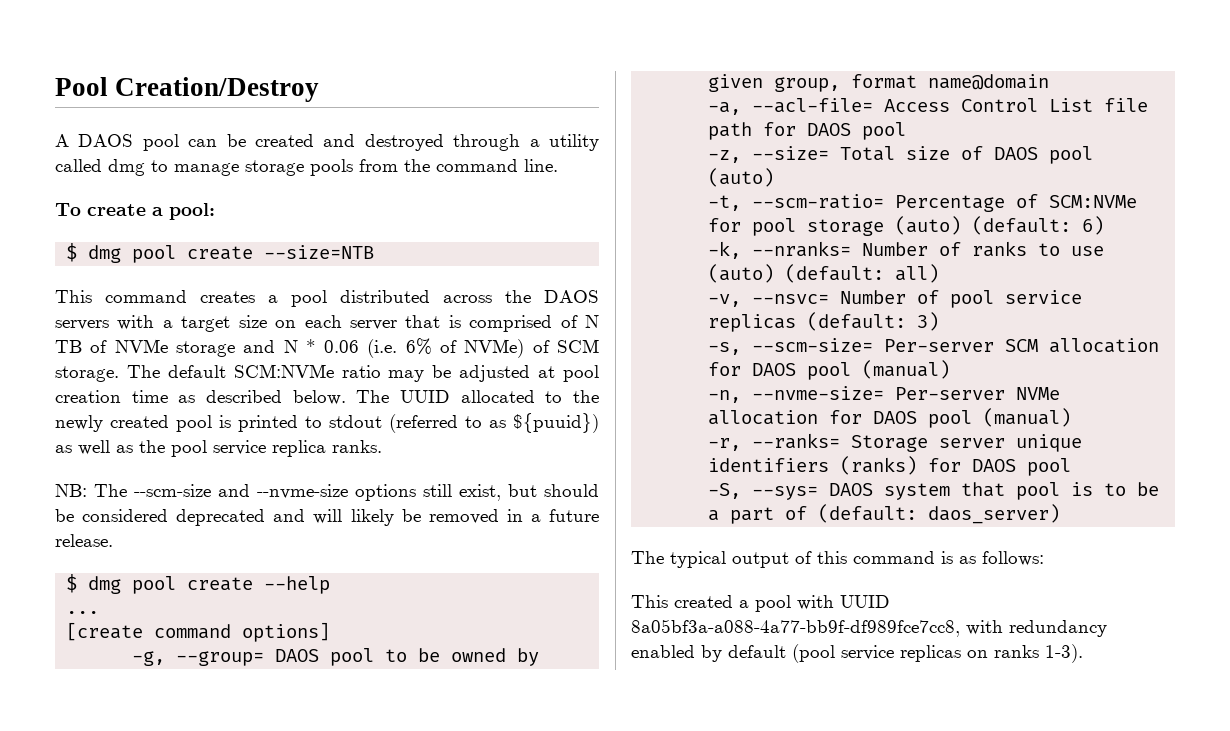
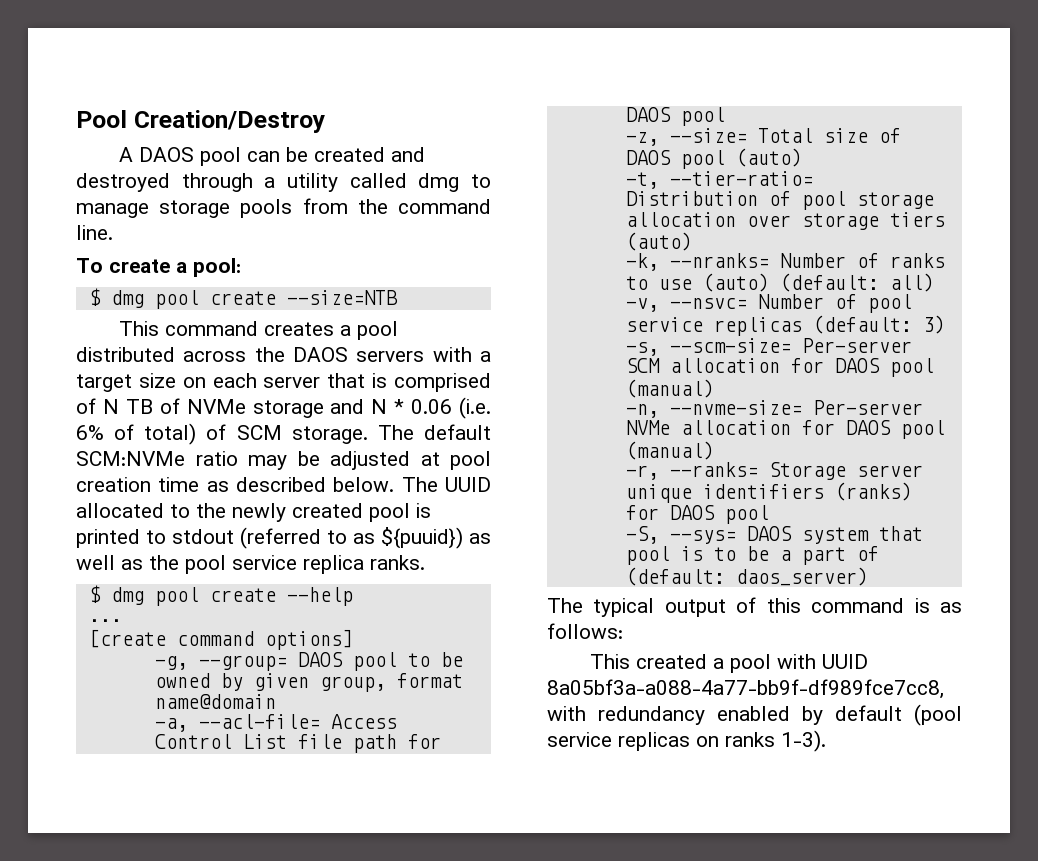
[464,339,525,358] NVMe) -> [144,423,197,445] total)
[55,484,599,501] [55,509,600,526] [55,534,113,547] // NB: The --scm-size and --nvme-size options still exist, but should be considered deprecated and will likely be removed in a future release. -> (425, 562) none
[752,194,1138,212] [708,216,1105,236] --scm-ratio= Percentage of SCM:NVMe for pool storage (auto) (default: 6) -> [669,171,813,186] [625,191,934,210] [625,212,945,230] [625,232,692,251] --tier-ratio= Distribution of pool storage allocation over storage tiers (auto)

